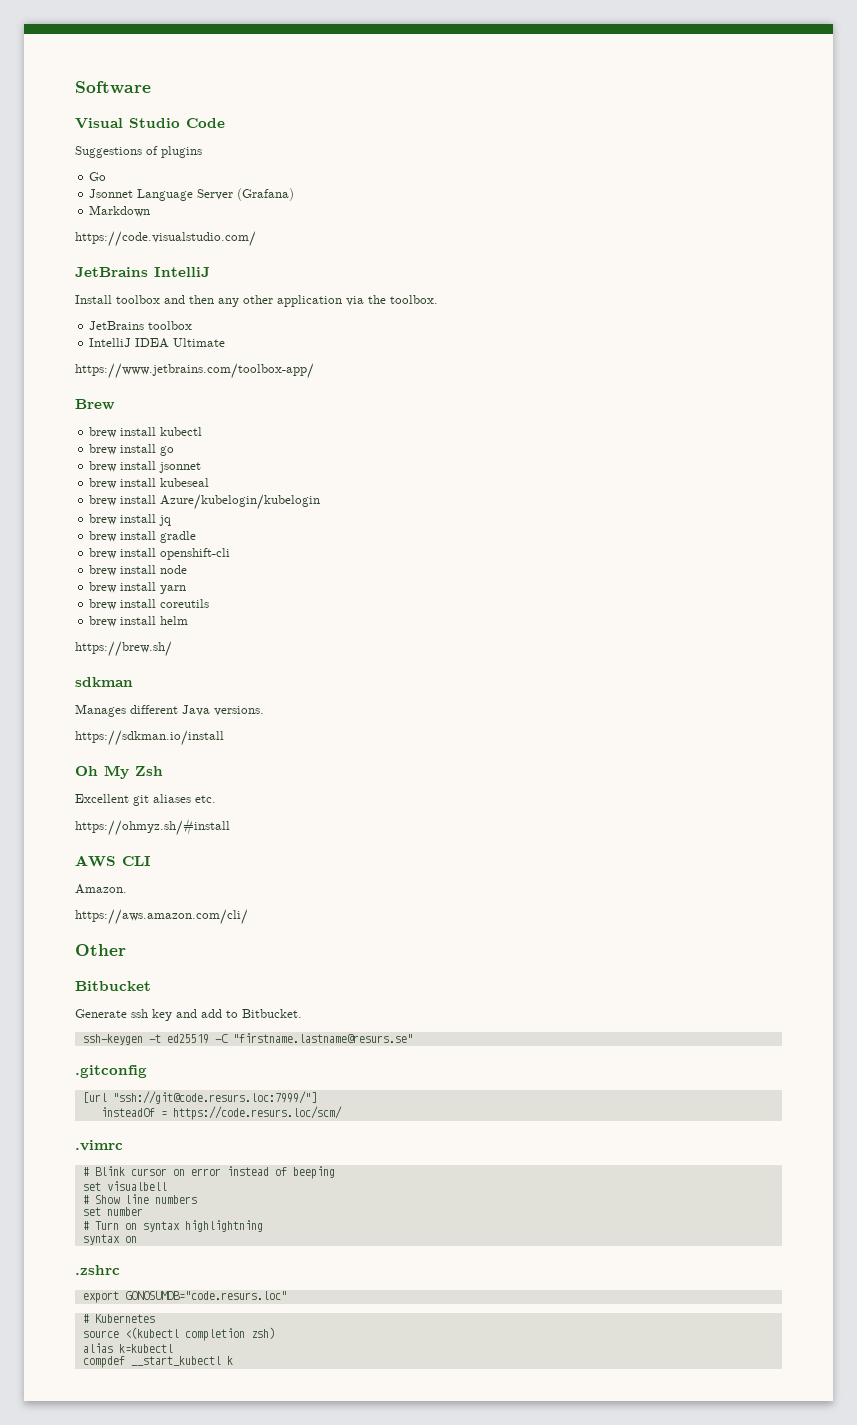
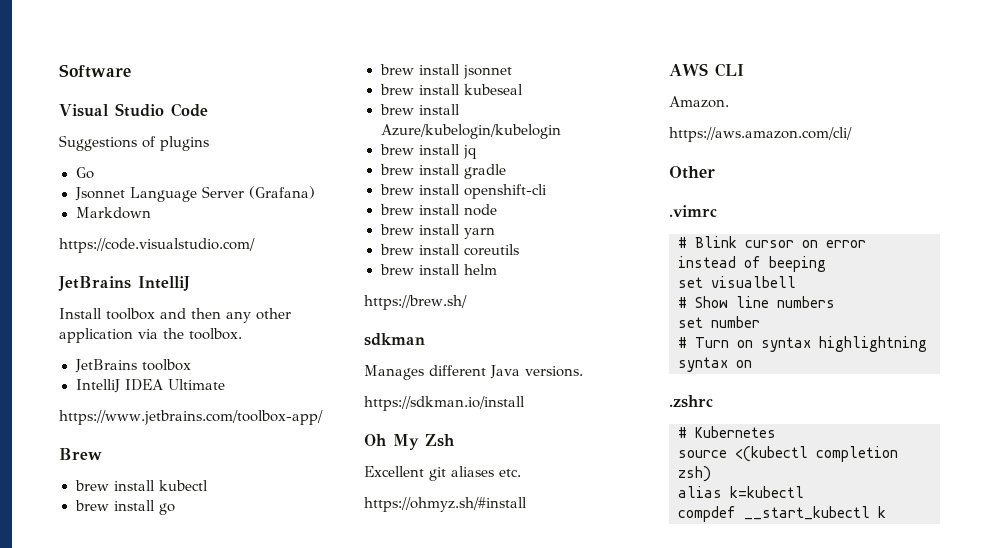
[75,981,151,991] [75,1009,302,1021] [82,1033,413,1045] [75,1065,147,1078] [82,1091,317,1104] [100,1106,342,1120] // Bitbucket // Generate ssh key and add to Bitbucket. // ssh-keygen -t ed25519 -C "firstname.lastname@resurs.se" // .gitconfig // [url "ssh://git@code.resurs.loc:7999/"] // insteadOf = https://code.resurs.loc/scm/ -> (715, 172) none
[82,1291,287,1303] // export GONOSUMDB="code.resurs.loc" -> (713, 401) none

